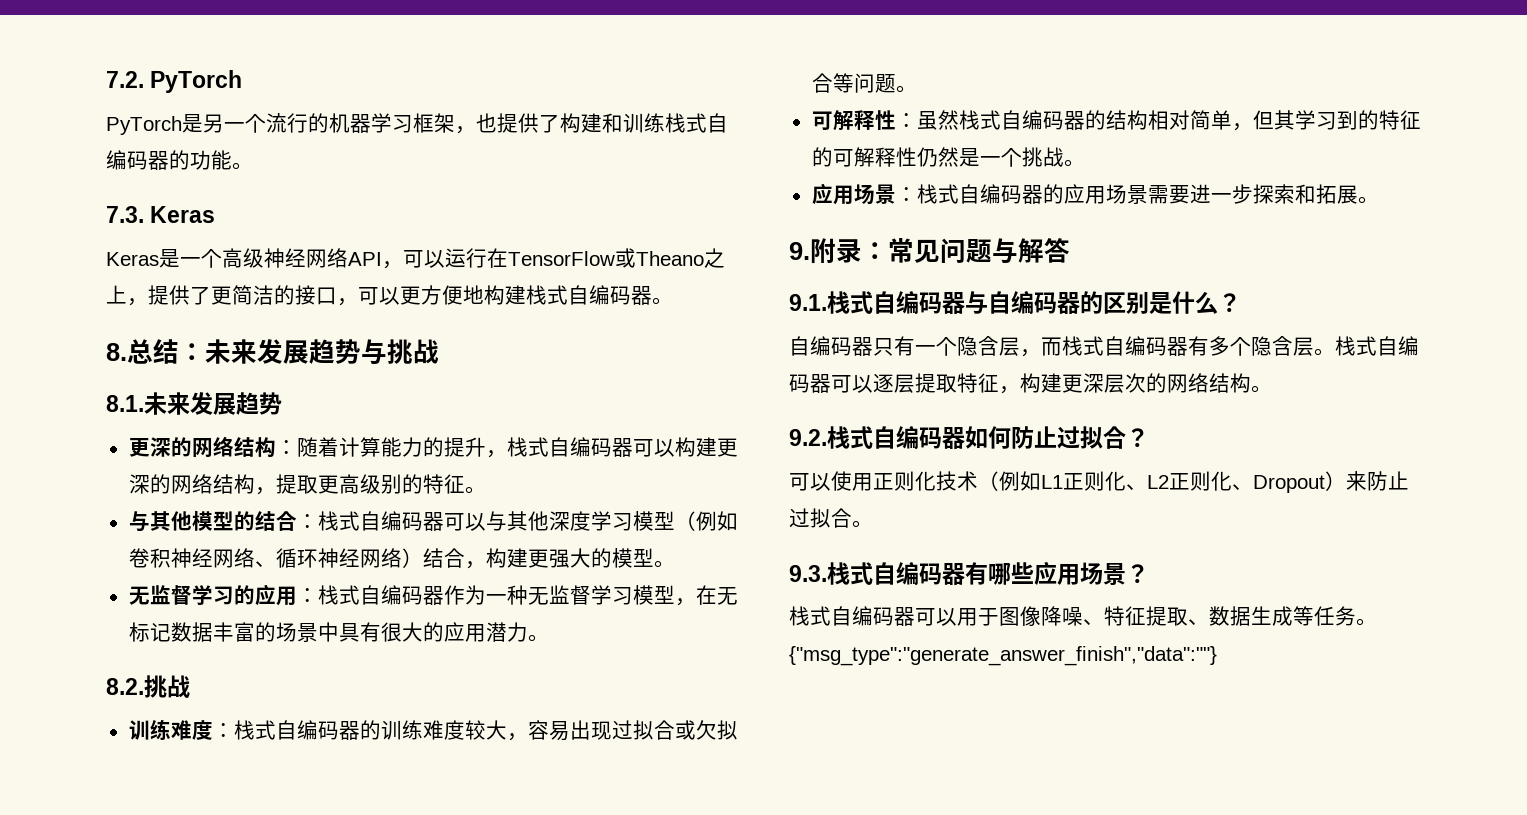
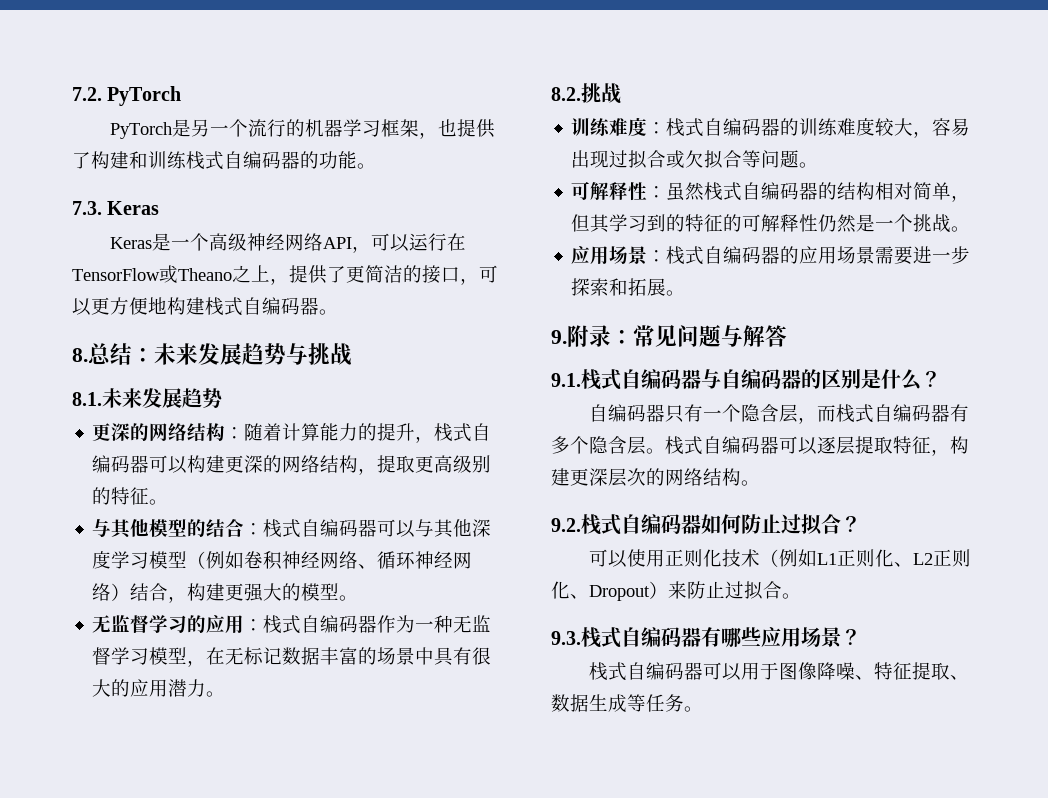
[789,646,1217,666] {"msg_type":"generate_answer_finish","data":""} -> (703, 709) none

